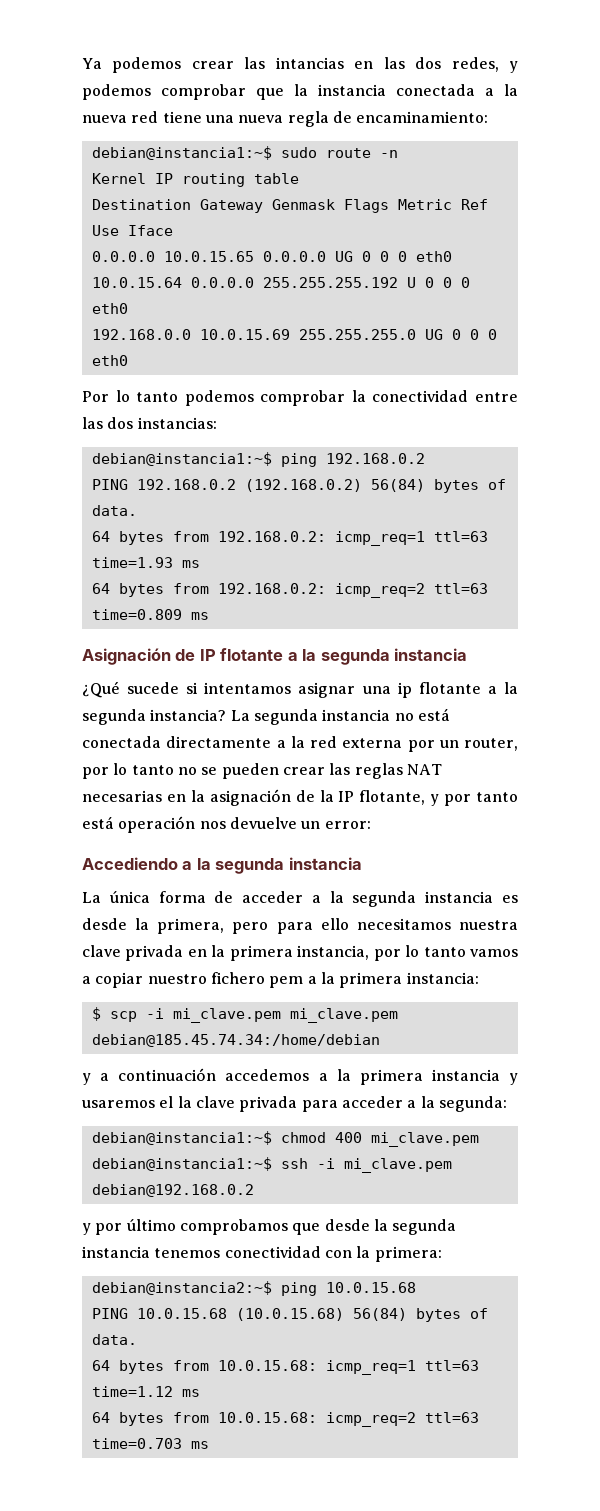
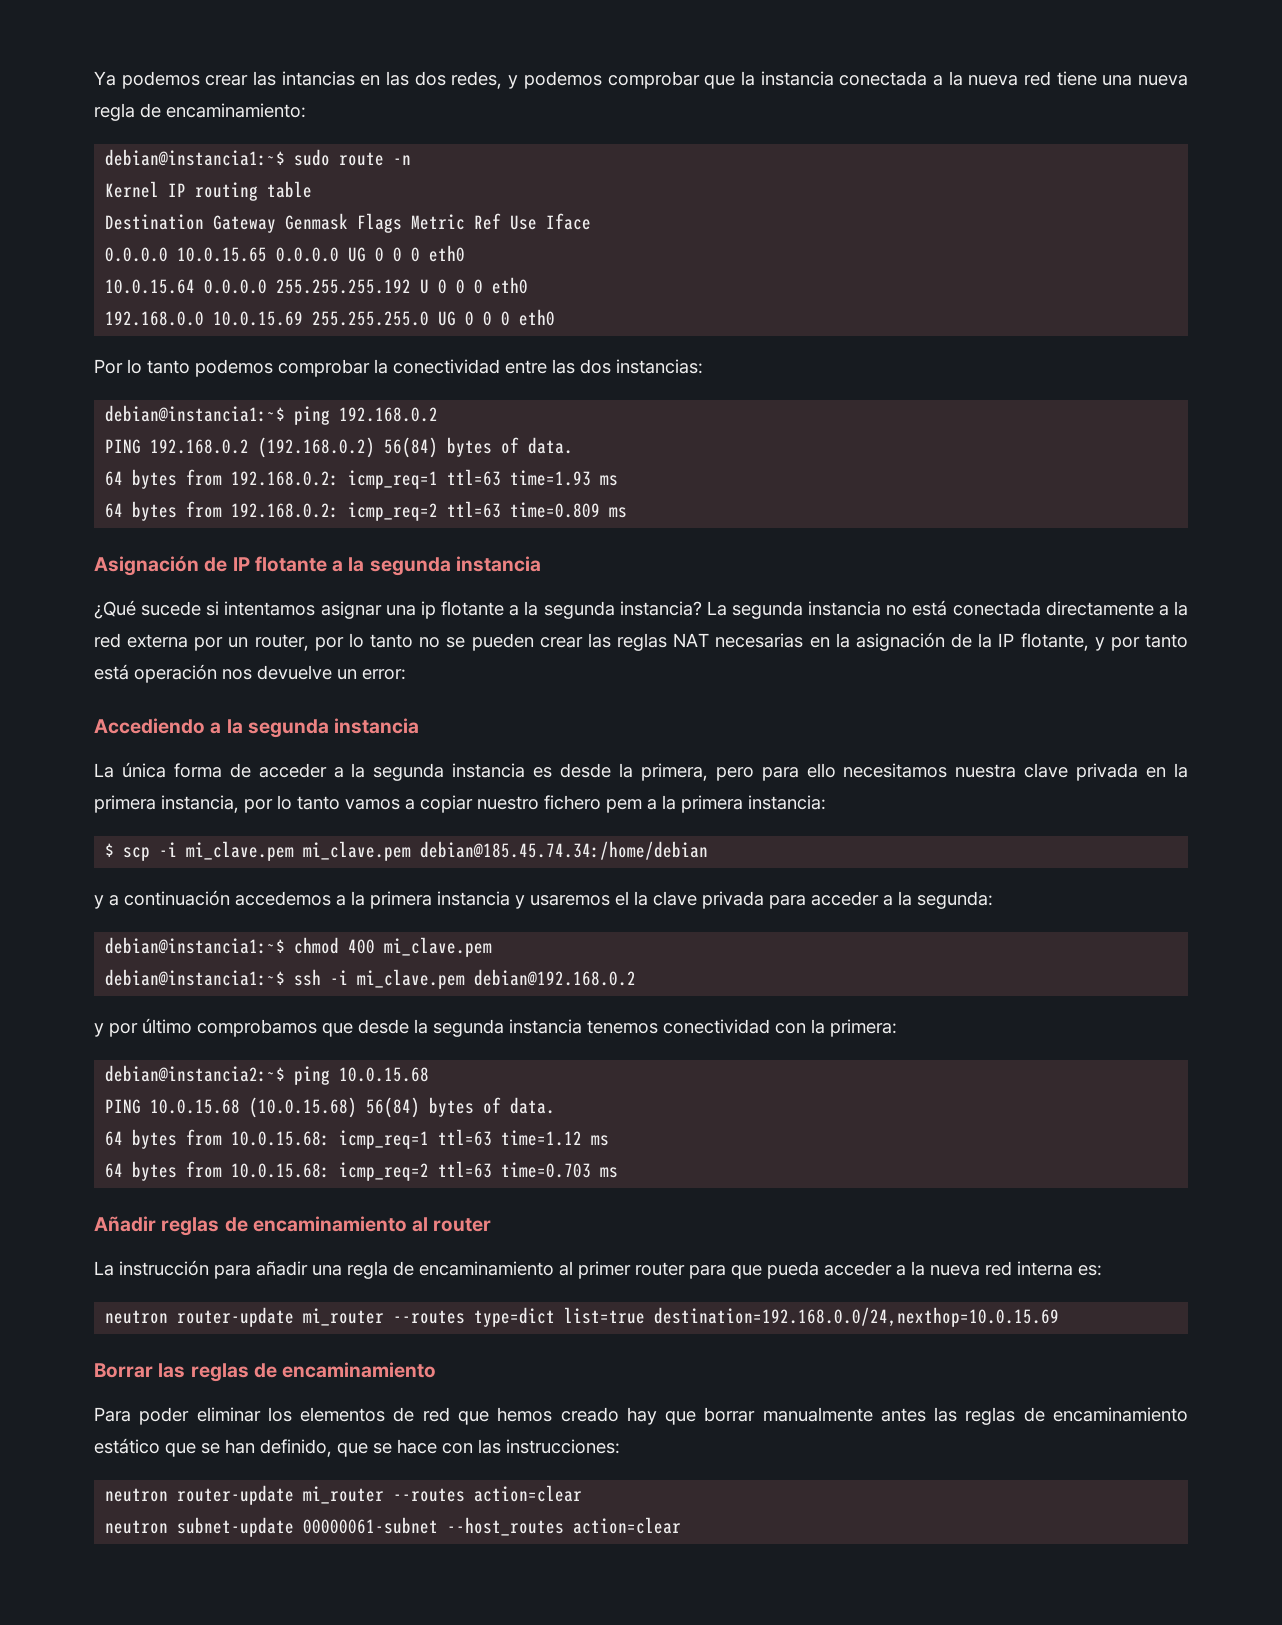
(209, 1445) none -> [94,1216,492,1236] [94,1260,1102,1279] [105,1307,1060,1327] [94,1362,437,1382] [94,1407,1189,1425] [94,1438,620,1457] [105,1485,583,1505] [105,1517,682,1537] // Añadir reglas de encaminamiento al router // La instrucción para añadir una regla de encaminamiento al primer router para que pueda acceder a la nueva red interna es: // neutron router-update mi_router --routes type=dict list=true destination=192.168.0.0/24,nexthop=10.0.15.69 // Borrar las reglas de encaminamiento // Para poder eliminar los elementos de red que hemos creado hay que borrar manualmente antes las reglas de encaminamiento estático que se han definido, que se hace con las instrucciones: // neutron router-update mi_router --routes action=clear // neutron subnet-update 00000061-subnet --host_routes action=clear

